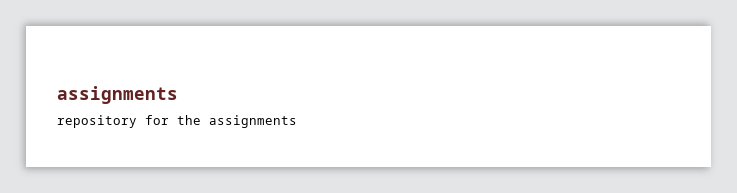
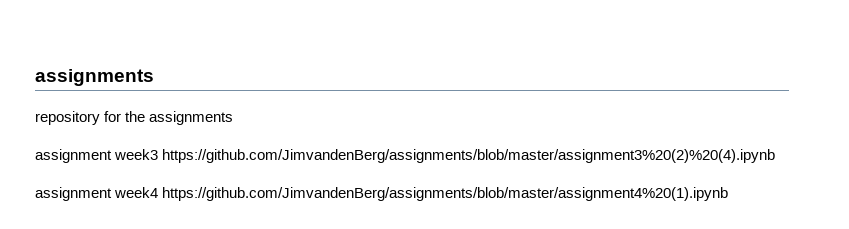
(297, 121) none -> [35,149,776,163] [35,187,729,201] // assignment week3 https://github.com/JimvandenBerg/assignments/blob/master/assignment3%20(2)%20(4).ipynb // assignment week4 https://github.com/JimvandenBerg/assignments/blob/master/assignment4%20(1).ipynb

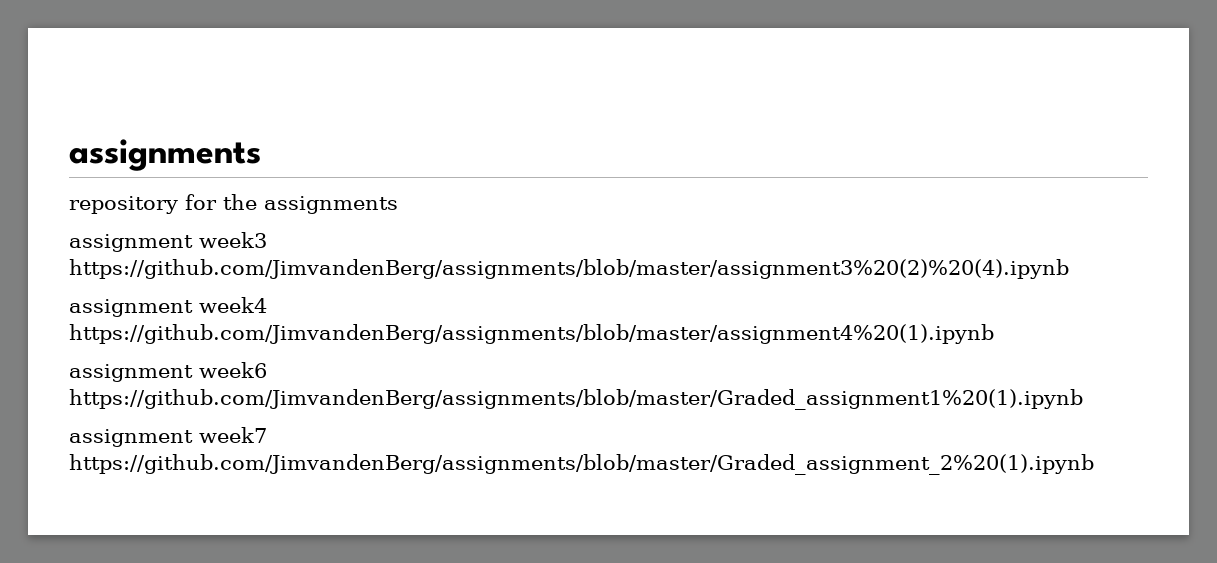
(729, 194) none -> [69,362,267,382] [69,389,1083,410] [69,427,267,447] [69,454,1094,475] // assignment week6 https://github.com/JimvandenBerg/assignments/blob/master/Graded_assignment1%20(1).ipynb // assignment week7 https://github.com/JimvandenBerg/assignments/blob/master/Graded_assignment_2%20(1).ipynb

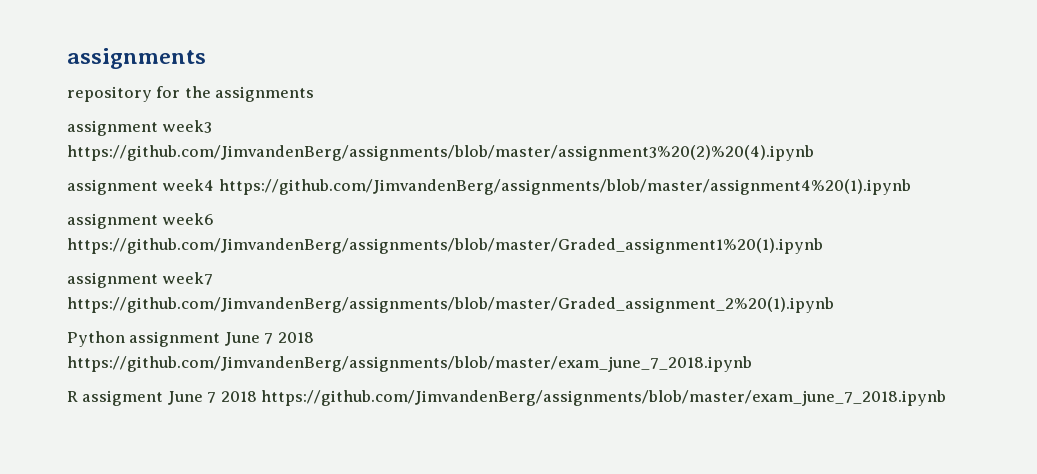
(1094, 464) none -> [67,331,314,347] [67,356,752,372] [67,390,947,406] // Python assignment June 7 2018 https://github.com/JimvandenBerg/assignments/blob/master/exam_june_7_2018.ipynb // R assigment June 7 2018 https://github.com/JimvandenBerg/assignments/blob/master/exam_june_7_2018.ipynb

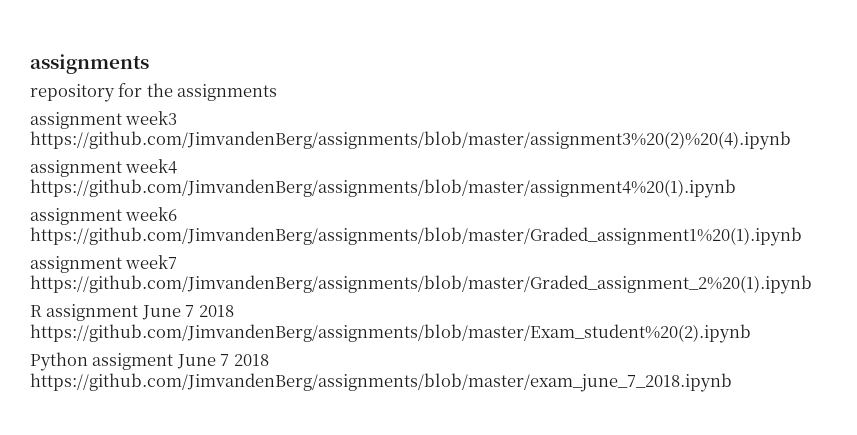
[67,331,125,347] Python -> [30,305,42,317] R
[67,356,752,372] [67,391,78,402] https://github.com/JimvandenBerg/assignments/blob/master/exam_june_7_2018.ipynb // R -> [30,324,751,343] [30,352,88,371] https://github.com/JimvandenBerg/assignments/blob/master/Exam_student%20(2).ipynb // Python

